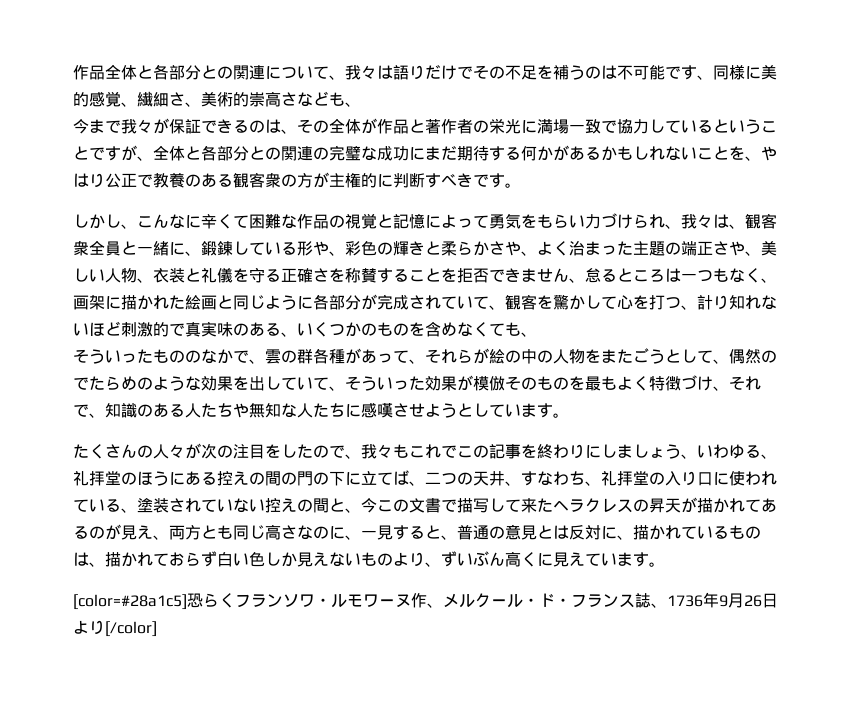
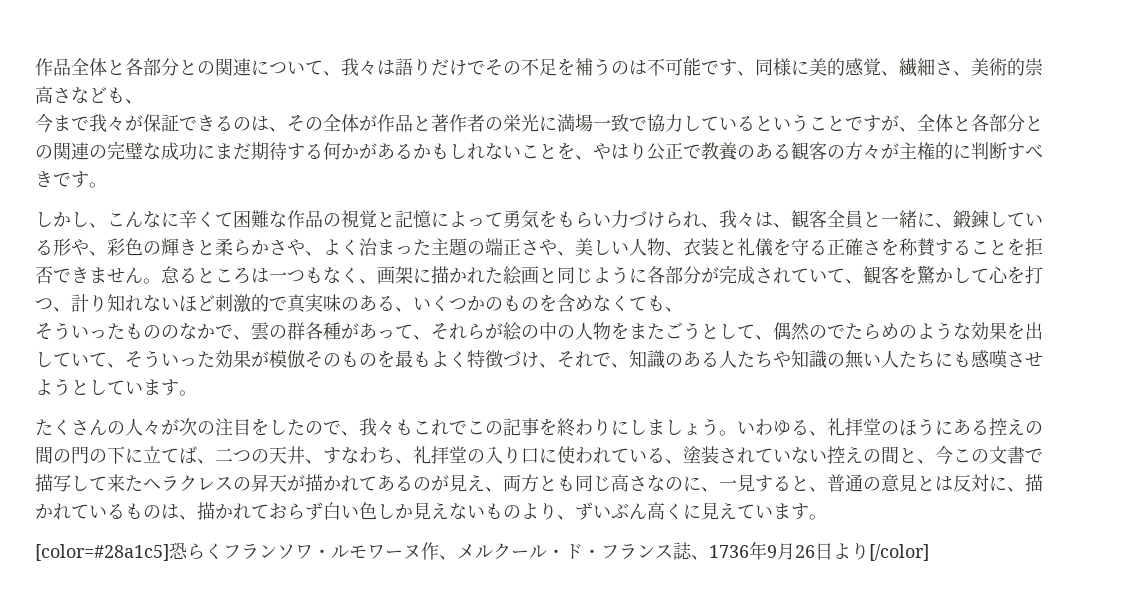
[265,172,313,188] 衆の方 -> [827,142,881,160] の方々
[73,240,89,256] 衆 -> (827, 219) none
[569,278,585,283] 、 -> [143,278,161,284] 。
[249,403,297,418] 無知な -> [791,350,881,369] 知識の無い
(361, 410) none -> [953,351,971,368] も
[681,454,697,459] 、 -> [719,430,737,436] 。

